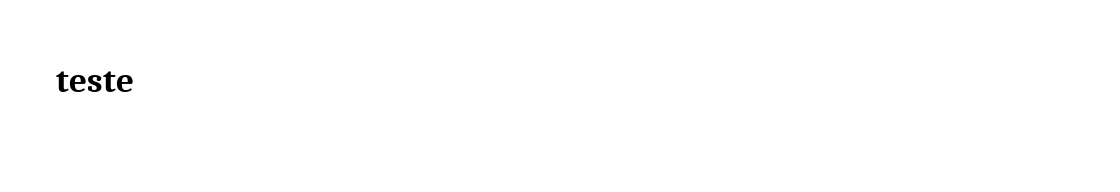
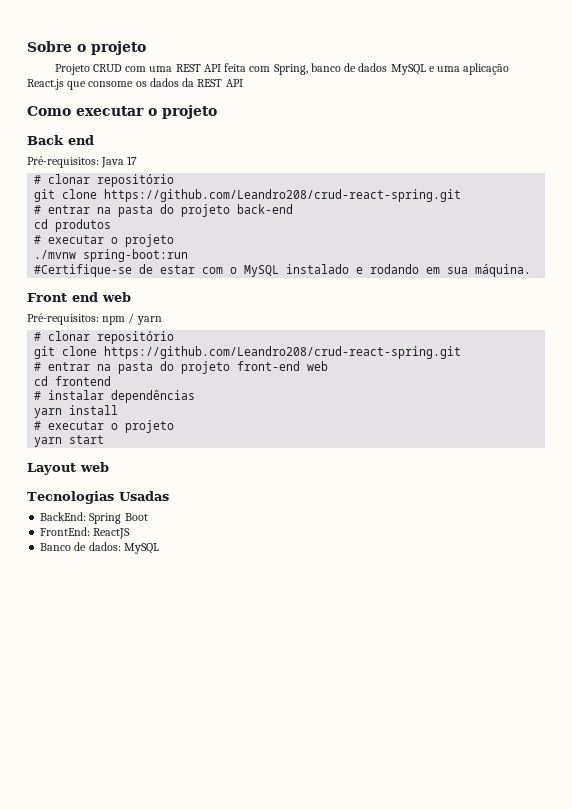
[56,71,134,92] teste -> [27,41,146,55] [54,63,510,75] [27,78,243,90] [27,105,217,119] [27,135,94,145] [27,156,138,168] [34,174,175,187] [34,189,462,202] [34,204,294,217] [34,219,112,232] [34,234,175,247] [34,249,189,262] [34,264,532,277] [27,292,131,302] [27,313,162,325] [34,331,175,344] [34,346,462,359] [34,361,329,374] [34,376,112,386] [34,390,196,403] [34,405,119,418] [34,420,175,433] [34,435,105,447] [27,462,109,475] [27,491,169,504] [40,512,148,524] [40,527,131,539] [40,542,159,554] Sobre o projeto // Projeto CRUD com uma REST API feita com Spring, banco de dados MySQL e uma aplicação React.js que consome os dados da REST API // Como executar o projeto // Back end // Pré-requisitos: Java 17 // # clonar repositório // git clone https://github.com/Leandro208/crud-react-spring.git // # entrar na pasta do projeto back-end // cd produtos // # executar o projeto // ./mvnw spring-boot:run // #Certifique-se de estar com o MySQL instalado e rodando em sua máquina. // Front end web // Pré-requisitos: npm / yarn // # clonar repositório // git clone https://github.com/Leandro208/crud-react-spring.git // # entrar na pasta do projeto front-end web // cd frontend // # instalar dependências // yarn install // # executar o projeto // yarn start // Layout web // Tecnologias Usadas // BackEnd: Spring Boot // FrontEnd: ReactJS // Banco de dados: MySQL

